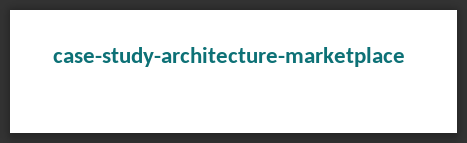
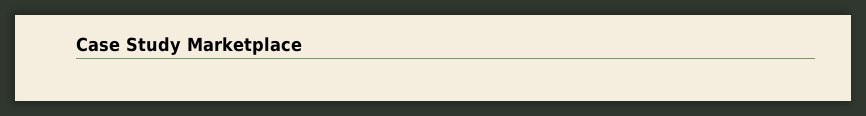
[53,47,405,67] case-study-architecture-marketplace -> [76,37,302,55] Case Study Marketplace

